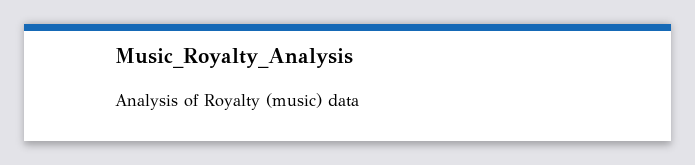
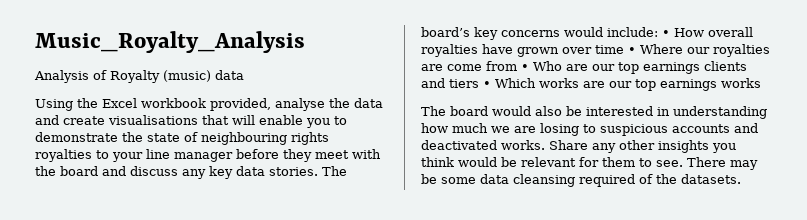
(359, 100) none -> [35,98,383,111] [35,115,347,128] [35,132,329,145] [35,149,381,162] [35,166,347,179] [421,27,753,40] [421,44,770,57] [421,61,747,74] [421,78,761,91] [421,106,767,119] [421,123,758,136] [421,140,736,153] [421,157,758,170] [421,174,741,187] // Using the Excel workbook provided, analyse the data and create visualisations that will enable you to demonstrate the state of neighbouring rights royalties to your line manager before they meet with the board and discuss any key data stories. The board’s key concerns would include: • How overall royalties have grown over time • Where our royalties are come from • Who are our top earnings clients and tiers • Which works are our top earnings works // The board would also be interested in understanding how much we are losing to suspicious accounts and deactivated works. Share any other insights you think would be relevant for them to see. There may be some data cleansing required of the datasets.

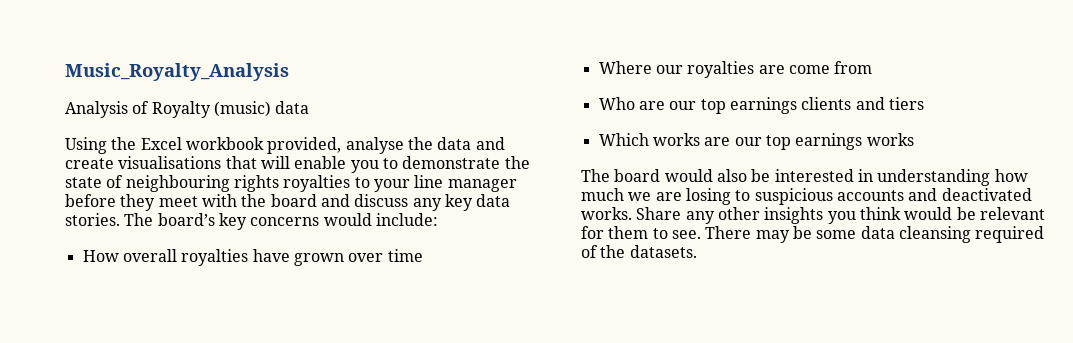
[662,30,670,37] • -> (438, 219) //
[628,47,636,54] • -> (423, 255) //
[521,64,529,71] • -> (873, 67) //
[483,81,491,88] • -> (924, 103) //

